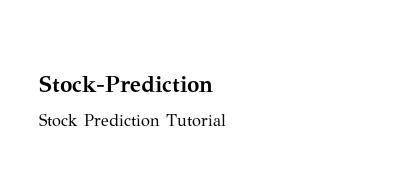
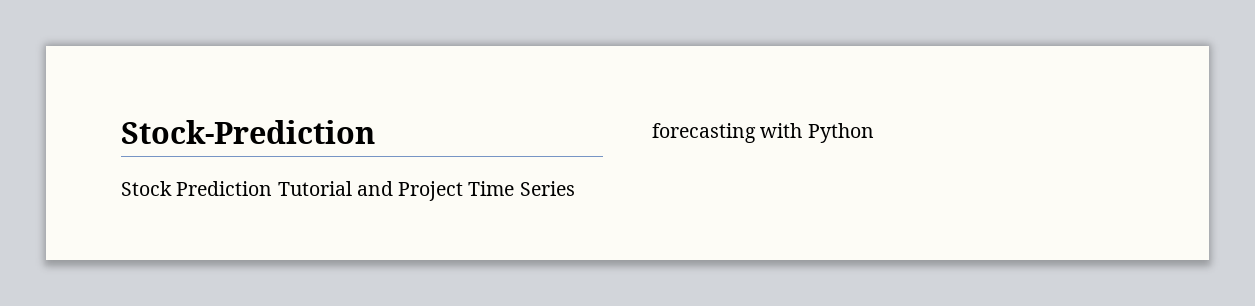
(226, 120) none -> [356,181,575,201] [652,123,874,143] and Project Time Series forecasting with Python

